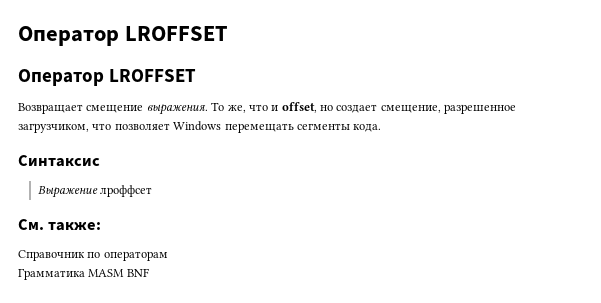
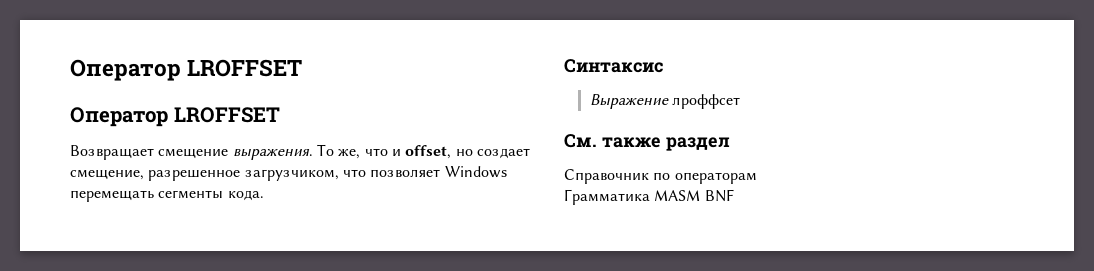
[48,222,102,231] также: -> [601,137,730,151] также раздел

